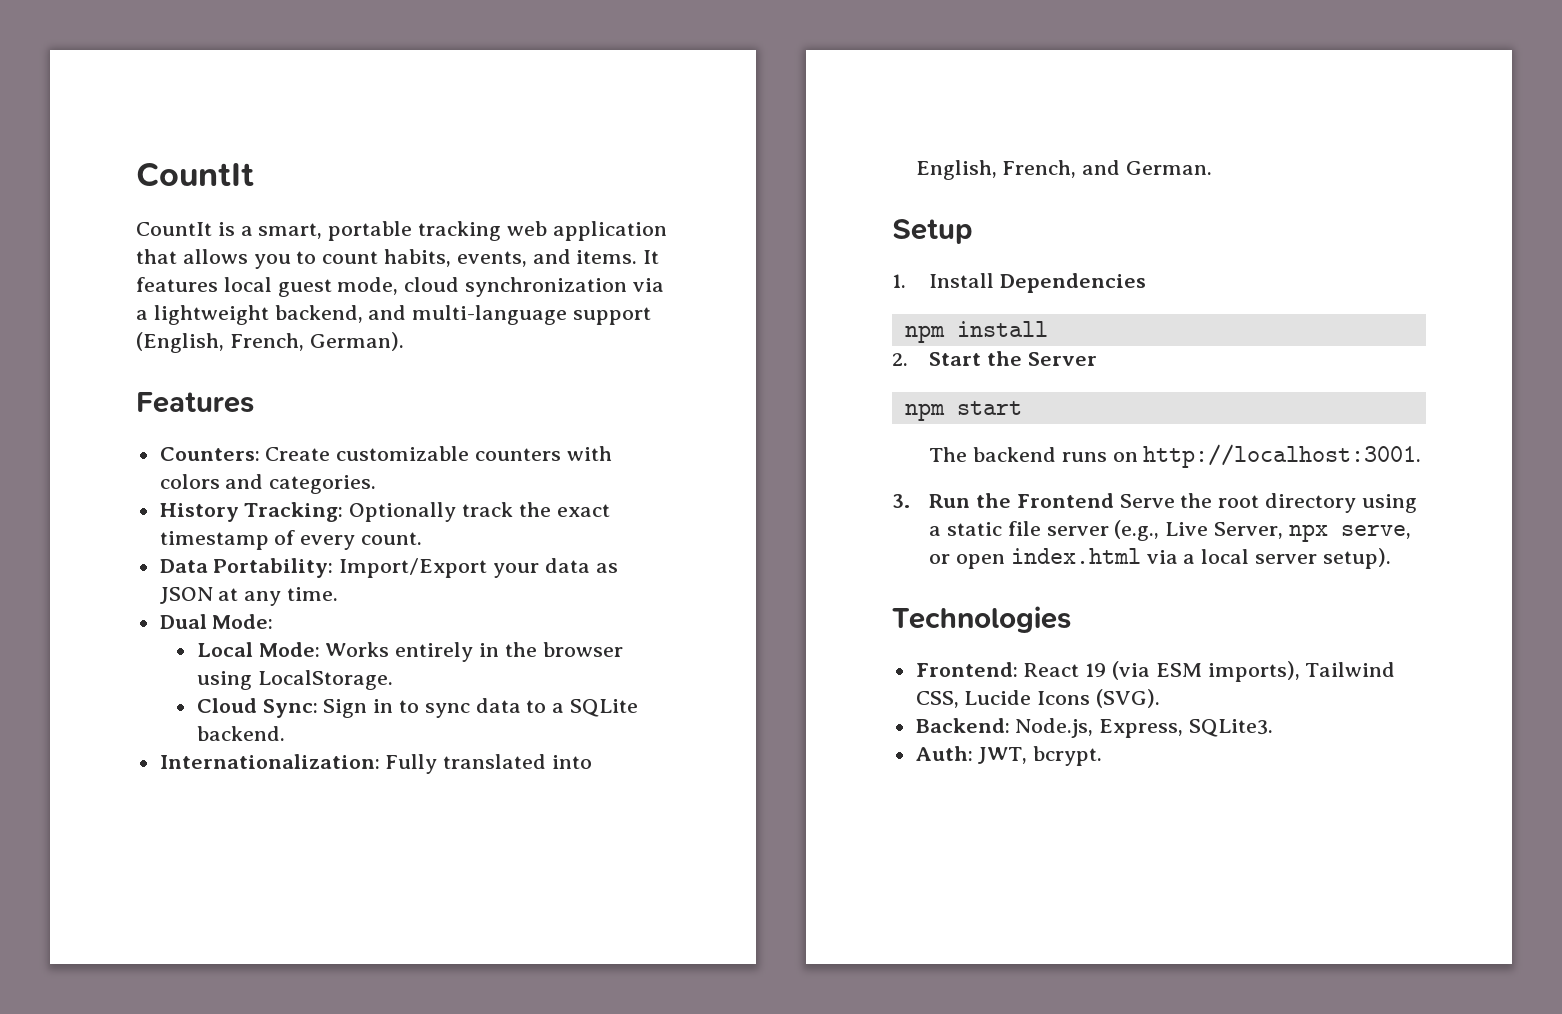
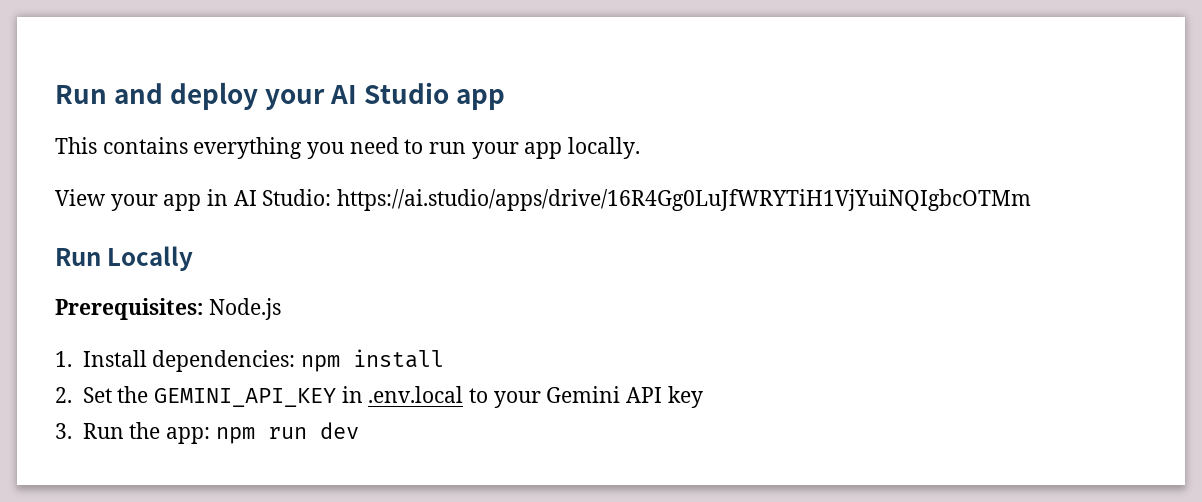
[136,162,254,187] [136,221,667,241] [136,249,660,269] [136,277,664,297] [136,305,652,325] [136,332,404,353] [136,392,254,413] [159,446,612,461] [159,474,377,494] [159,502,610,522] [159,530,423,550] [159,558,618,578] [159,587,339,606] [159,614,274,629] [196,642,623,662] [196,670,393,690] [196,698,639,718] [196,726,285,741] [159,754,593,774] [915,160,1213,180] [892,219,973,244] CountIt // CountIt is a smart, portable tracking web application that allows you to count habits, events, and items. It features local guest mode, cloud synchronization via a lightweight backend, and multi-language support (English, French, German). // Features // Counters: Create customizable counters with colors and categories. // History Tracking: Optionally track the exact timestamp of every count. // Data Portability: Import/Export your data as JSON at any time. // Dual Mode: // Local Mode: Works entirely in the browser using LocalStorage. // Cloud Sync: Sign in to sync data to a SQLite backend. // Internationalization: Fully translated into English, French, and German. // Setup -> [55,82,506,110] [55,137,641,159] [55,189,1032,211] [55,246,194,271] [55,298,281,320] Run and deploy your AI Studio app // This contains everything you need to run your app locally. // View your app in AI Studio: https://ai.studio/apps/drive/16R4Gg0LuJfWRYTiH1VjYuiNQIgbcOTMm // Run Locally // Prerequisites: Node.js
[999,273,1146,293] Dependencies // -> [152,350,296,372] dependencies:
[929,351,1097,366] [904,401,1022,421] [929,444,1422,468] [892,493,1417,513] [929,520,1411,542] [929,548,1391,569] [892,606,1071,633] [915,661,1396,682] [915,689,1161,708] [915,718,1274,738] [915,746,1103,766] Start the Server // npm start // The backend runs on http://localhost:3001. // 3. Run the Frontend Serve the root directory using a static file server (e.g., Live Server, npx serve, or open index.html via a local server setup). // Technologies // Frontend: React 19 (via ESM imports), Tailwind CSS, Lucide Icons (SVG). // Backend: Node.js, Express, SQLite3. // Auth: JWT, bcrypt. -> [82,386,703,408] [55,422,359,444] Set the GEMINI_API_KEY in .env.local to your Gemini API key // 3. Run the app: npm run dev

